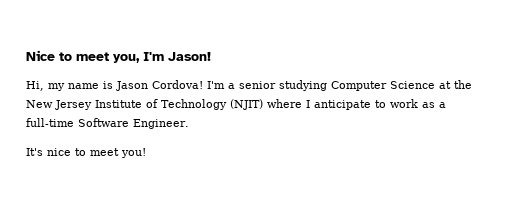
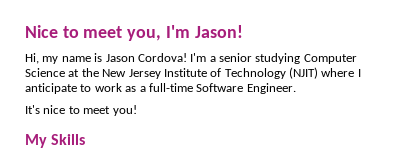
(146, 153) none -> [25,134,86,148] // My Skills

